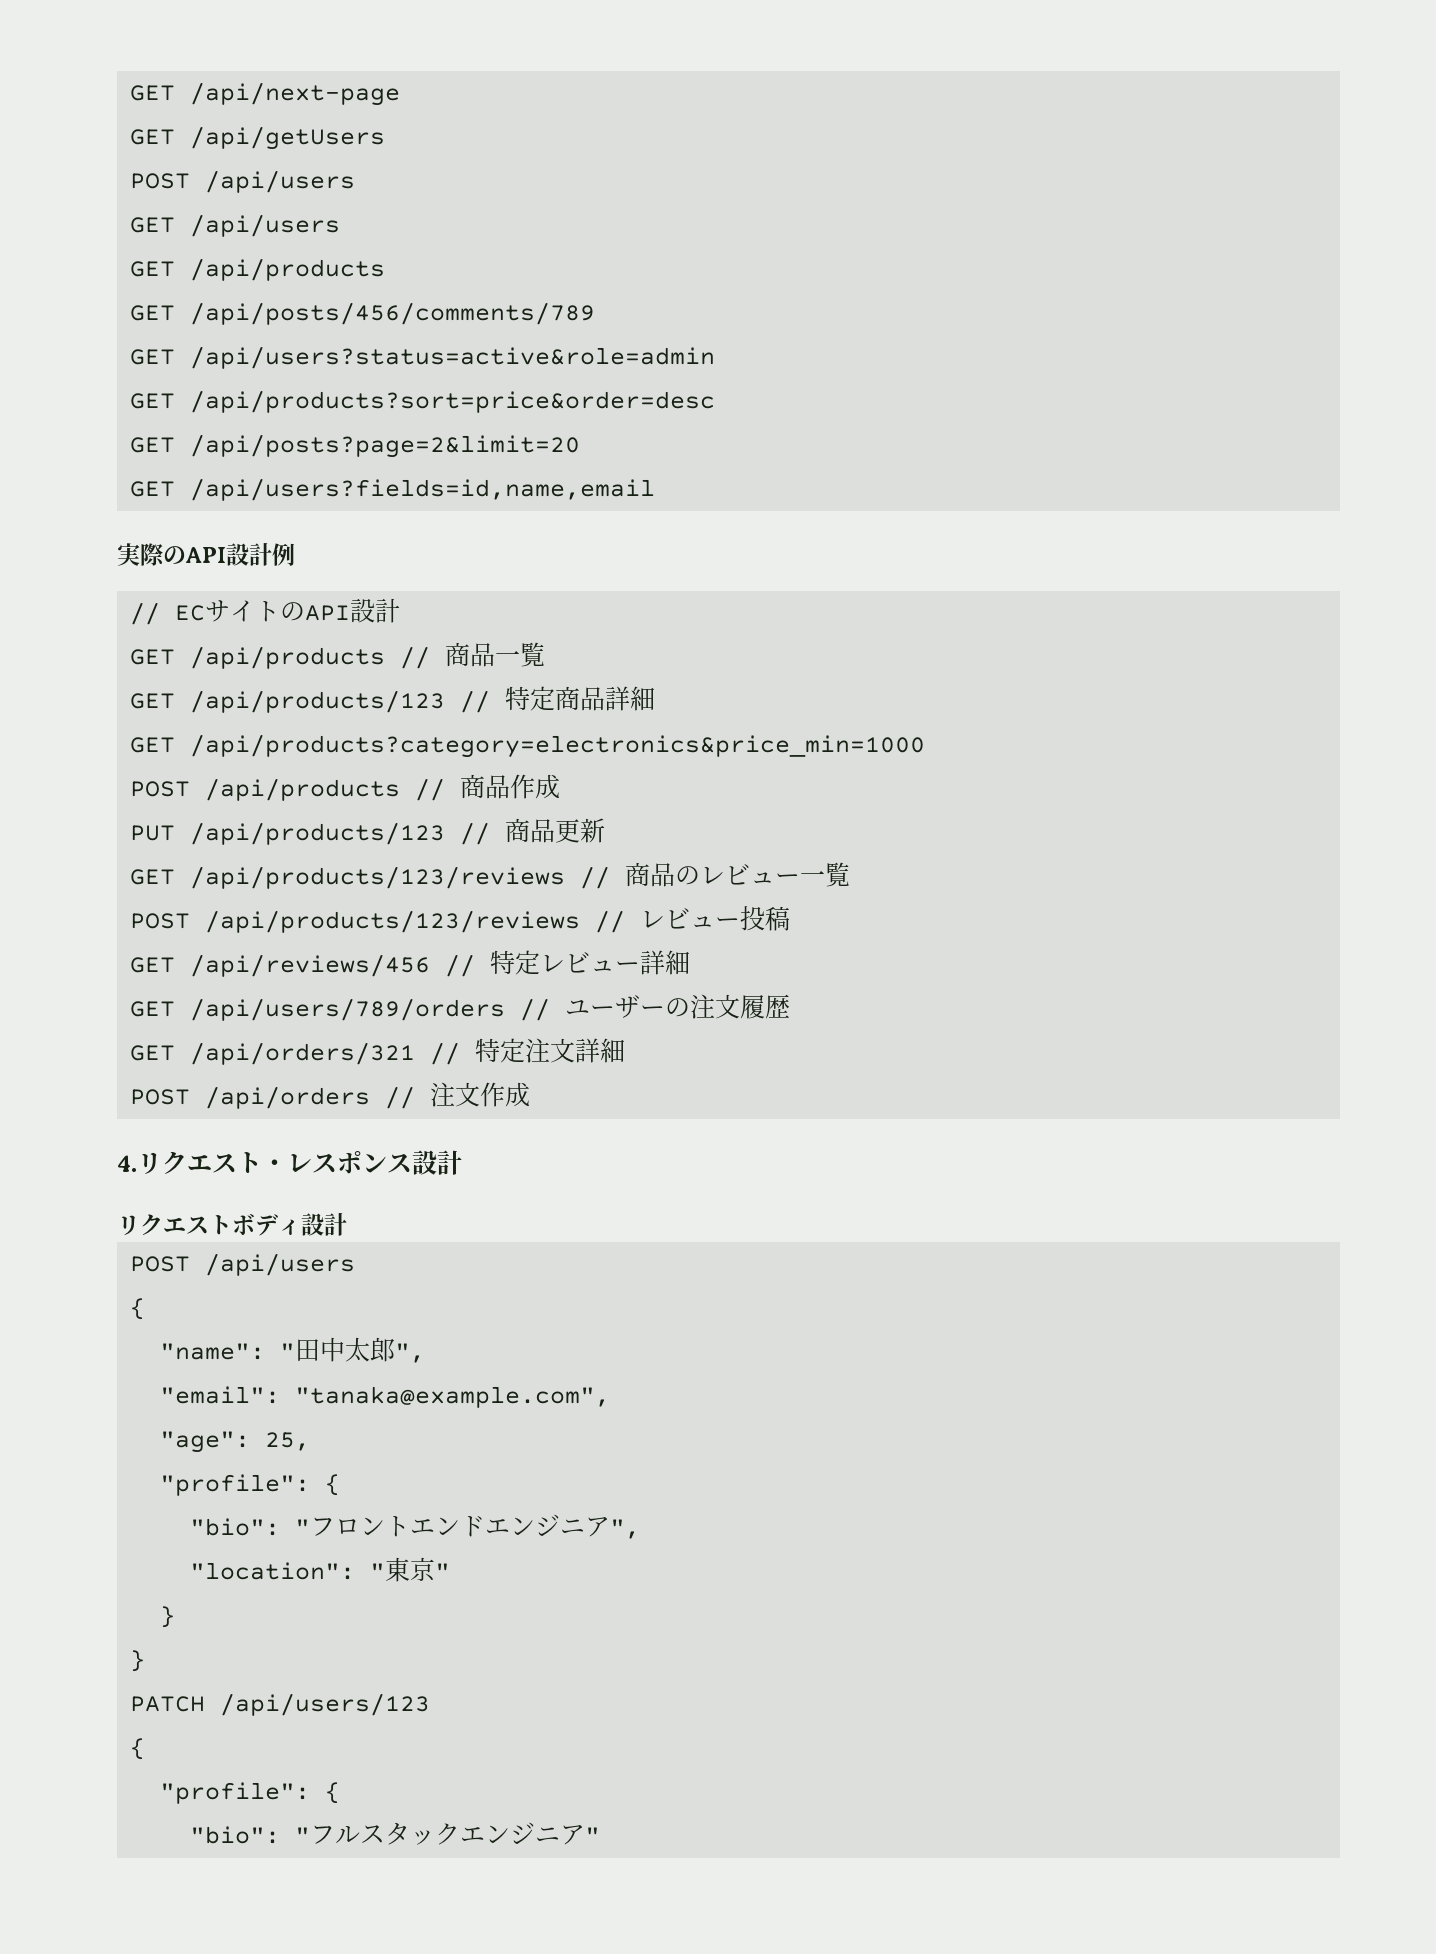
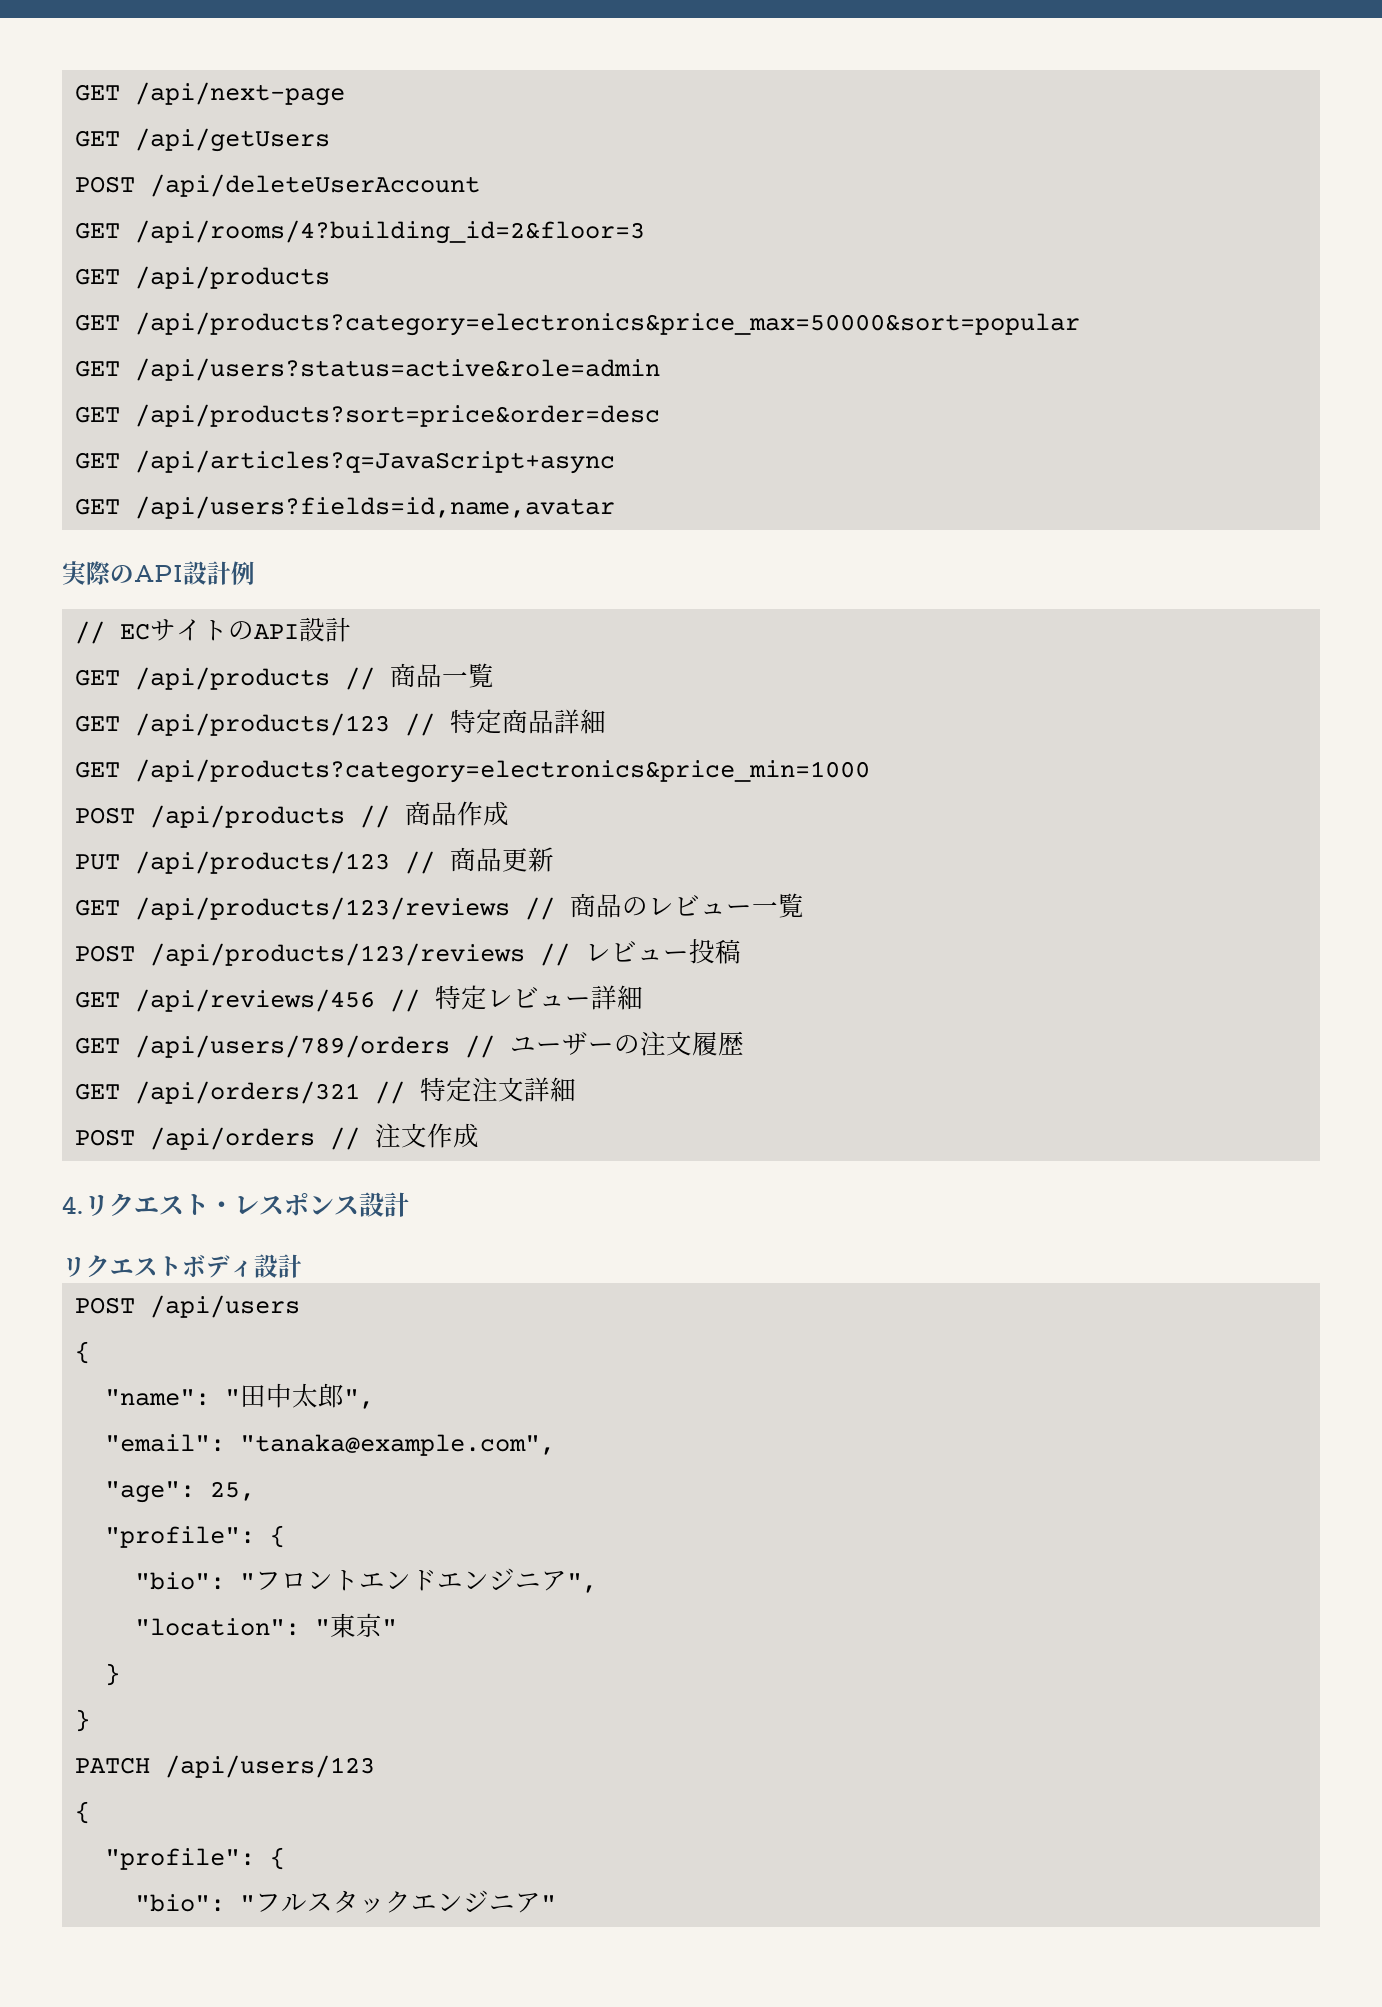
[204,170,355,193] [129,214,340,237] /api/users // GET /api/users -> [149,174,480,197] [74,220,645,244] /api/deleteUserAccount // GET /api/rooms/4?building_id=2&floor=3
[189,302,595,325] /api/posts/456/comments/789 -> [134,312,1080,336] /api/products?category=electronics&price_max=50000&sort=popular
[189,434,580,458] [129,478,655,501] /api/posts?page=2&limit=20 // GET /api/users?fields=id,name,email -> [134,450,615,474] [74,496,615,519] /api/articles?q=JavaScript+async // GET /api/users?fields=id,name,avatar

